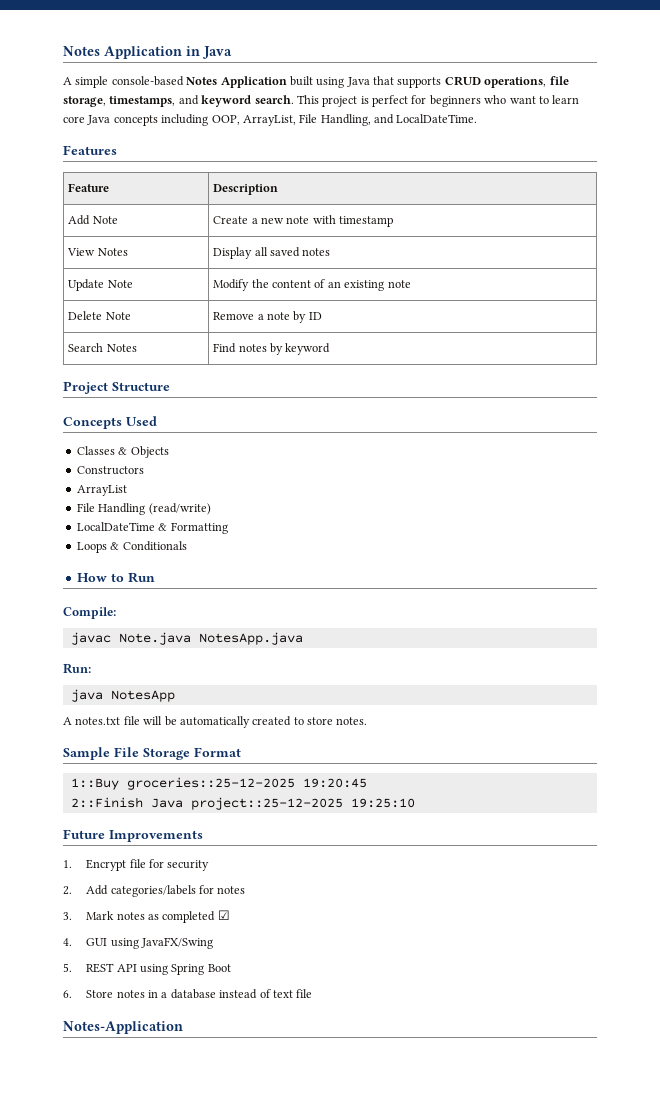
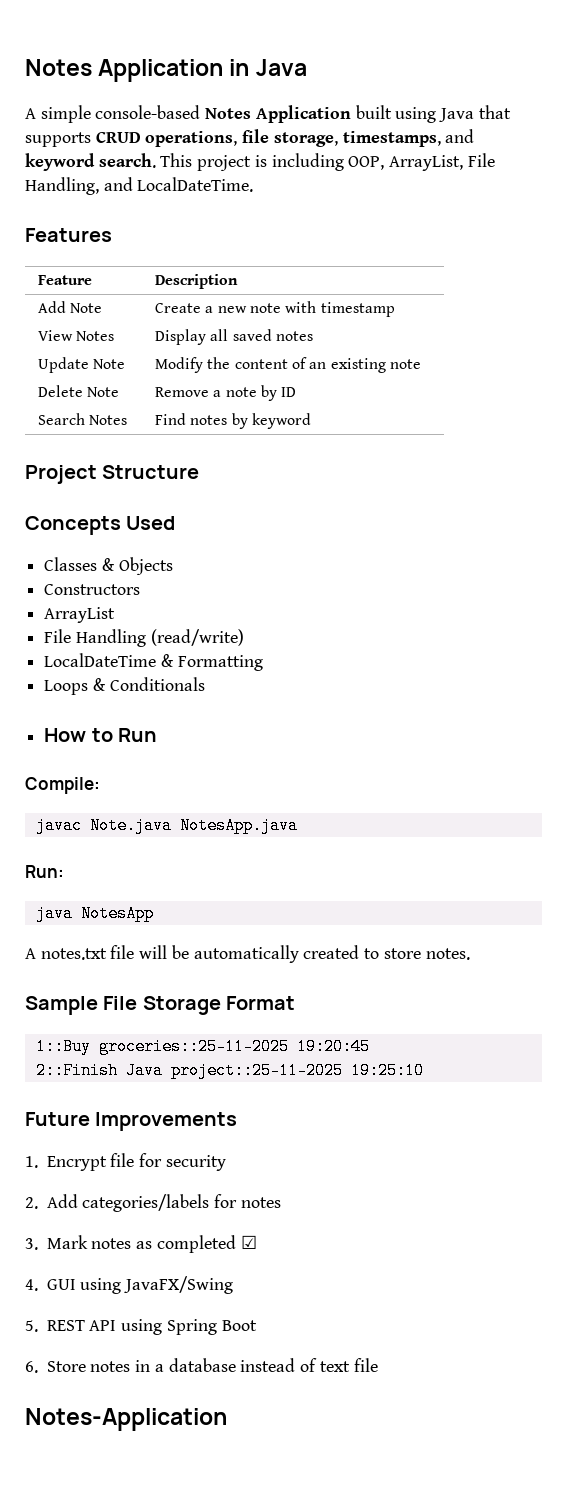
[372,95,580,107] [63,115,158,126] perfect for beginners who want to learn core Java concepts -> (267, 161) none
[126,777,295,790] groceries::25-12-2025 -> [98,1038,289,1055] groceries::25-11-2025
[190,797,343,810] project::25-12-2025 -> [170,1062,343,1079] project::25-11-2025

